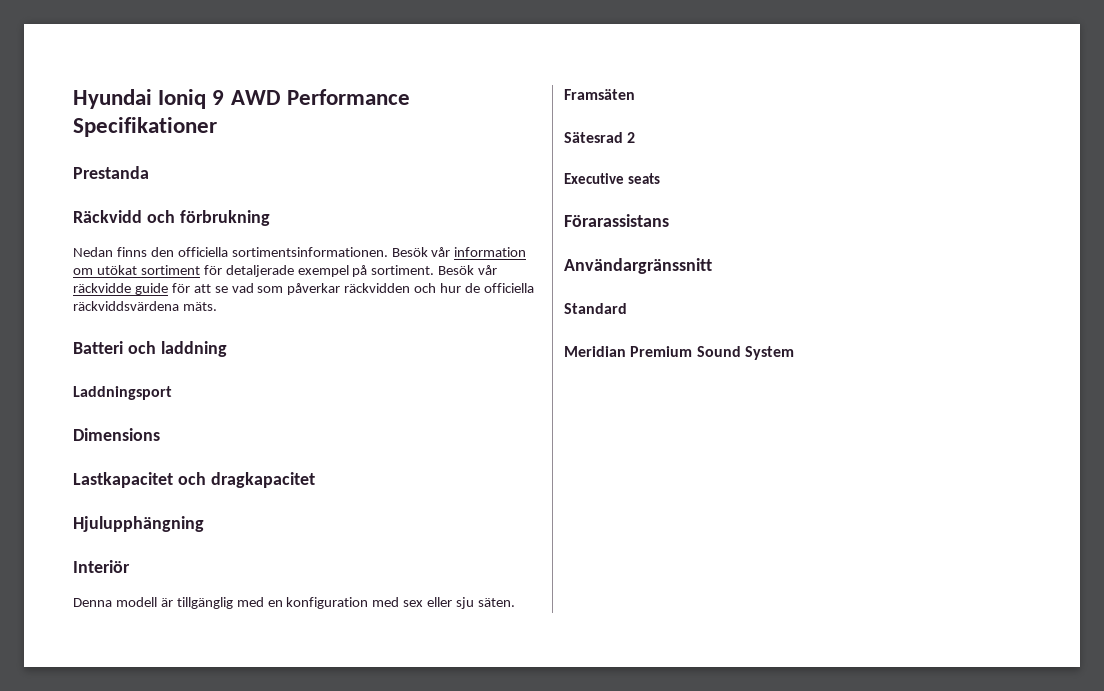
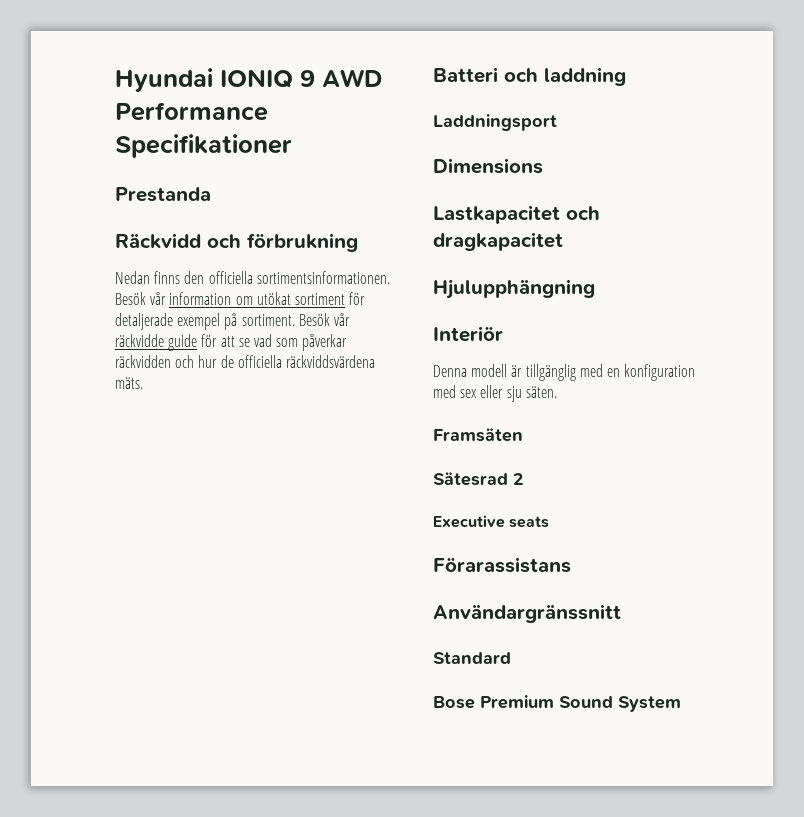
[158,89,207,109] Ioniq -> [220,69,293,88] IONIQ
[564,346,626,357] Meridian -> [433,696,475,709] Bose

